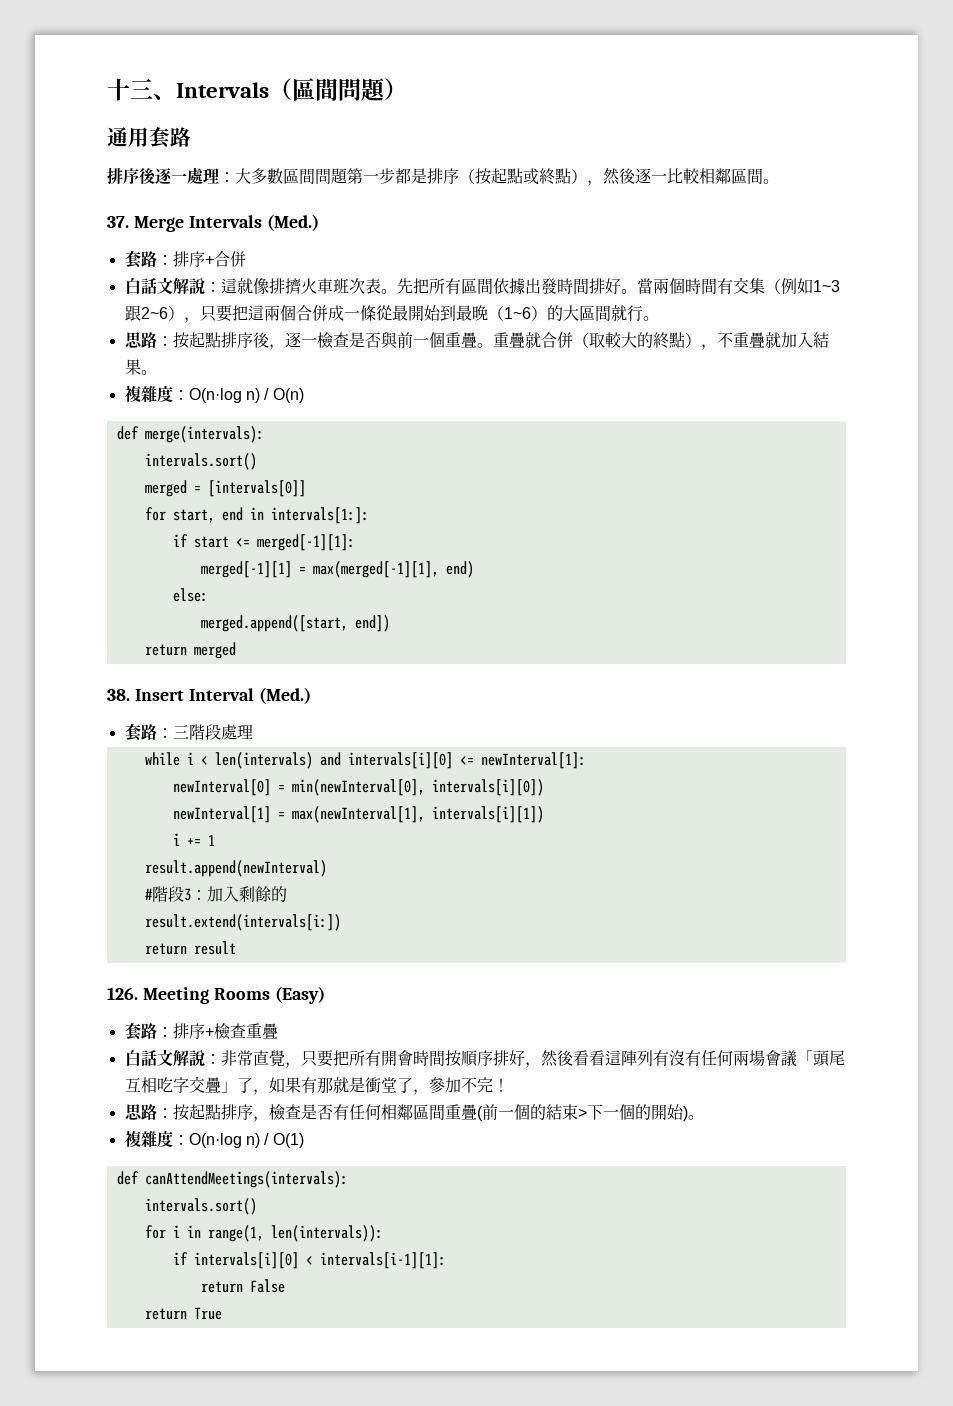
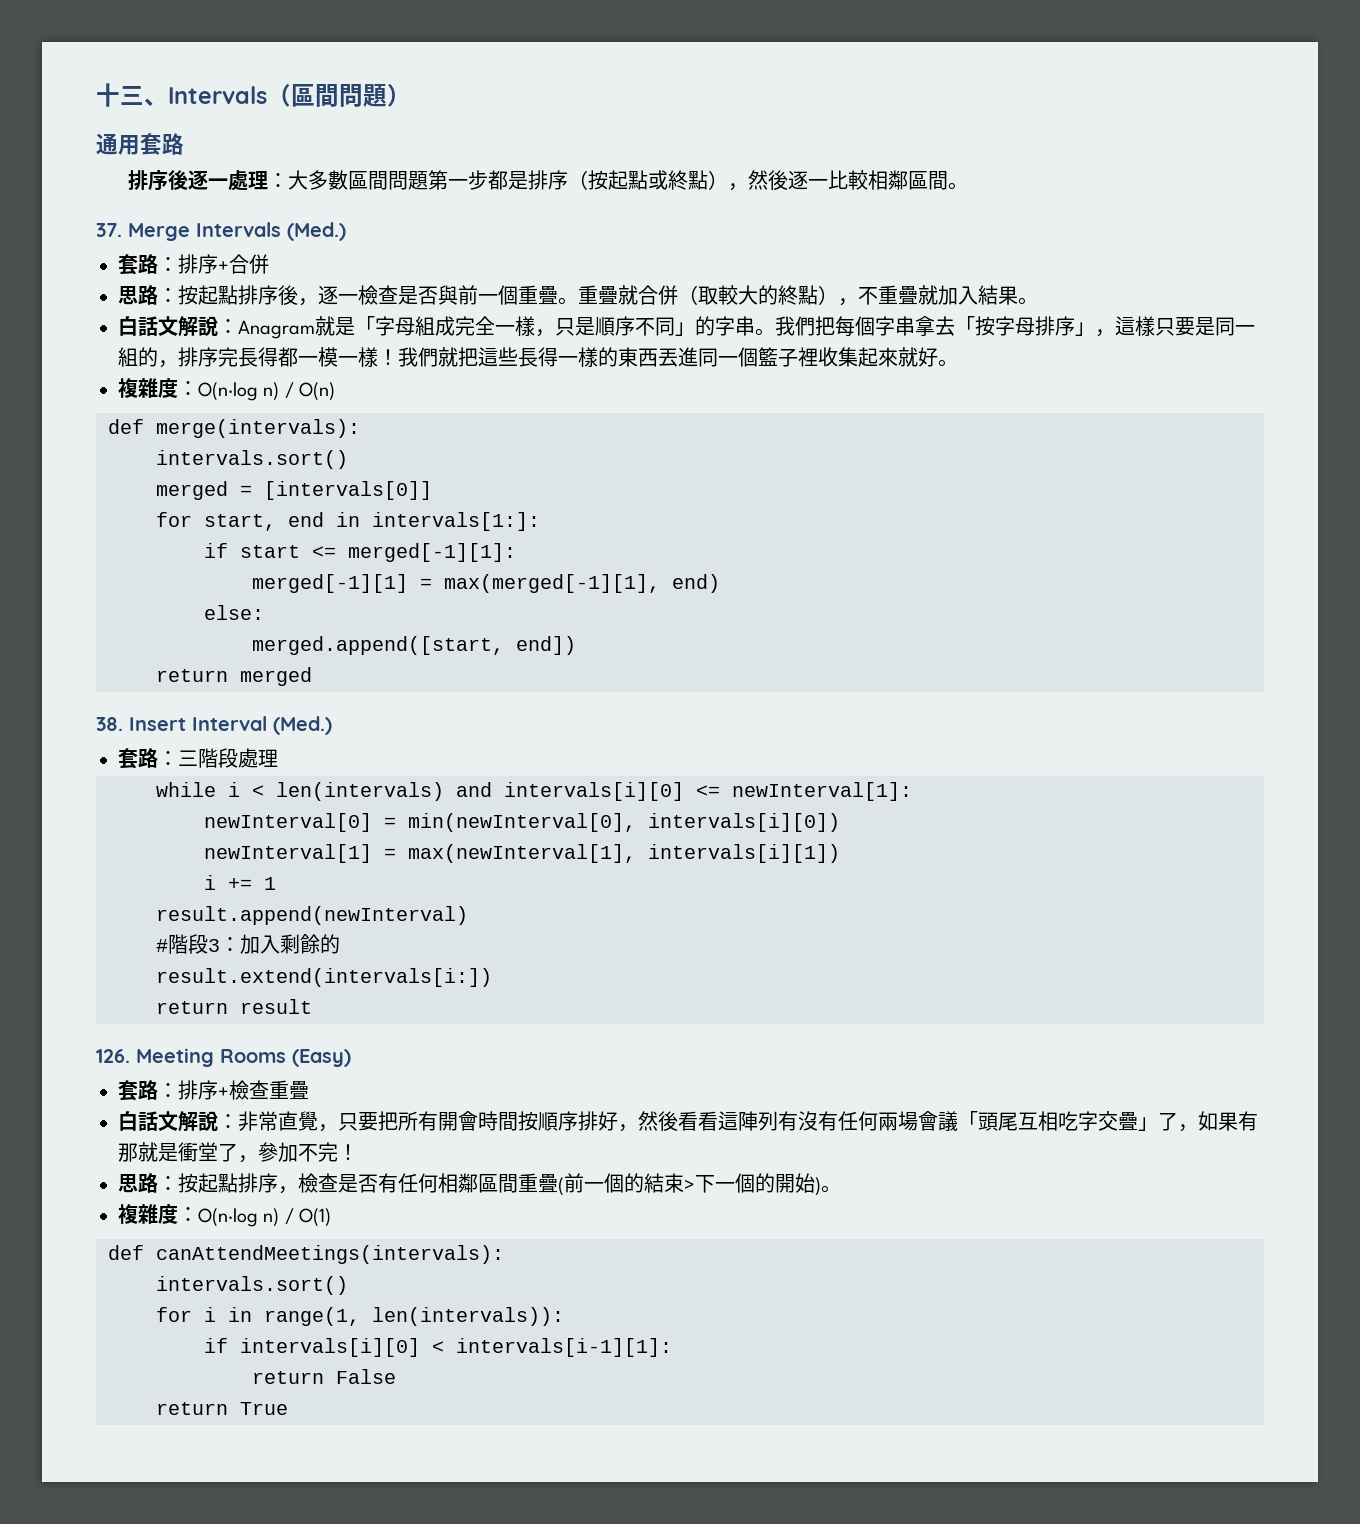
[124,277,840,295] [124,305,659,323] // 白話文解說：這就像排擠火車班次表。先把所有區間依據出發時間排好。當兩個時間有交集（例如1~3跟2~6），只要把這兩個合併成一條從最開始到最晚（1~6）的大區間就行。 -> (269, 264) none
(157, 372) none -> [118,316,1255,339] [118,347,958,368] // 白話文解說：Anagram就是「字母組成完全一樣，只是順序不同」的字串。我們把每個字串拿去「按字母排序」，這樣只要是同一組的，排序完長得都一模一樣！我們就把這些長得一樣的東西丟進同一個籃子裡收集起來就好。

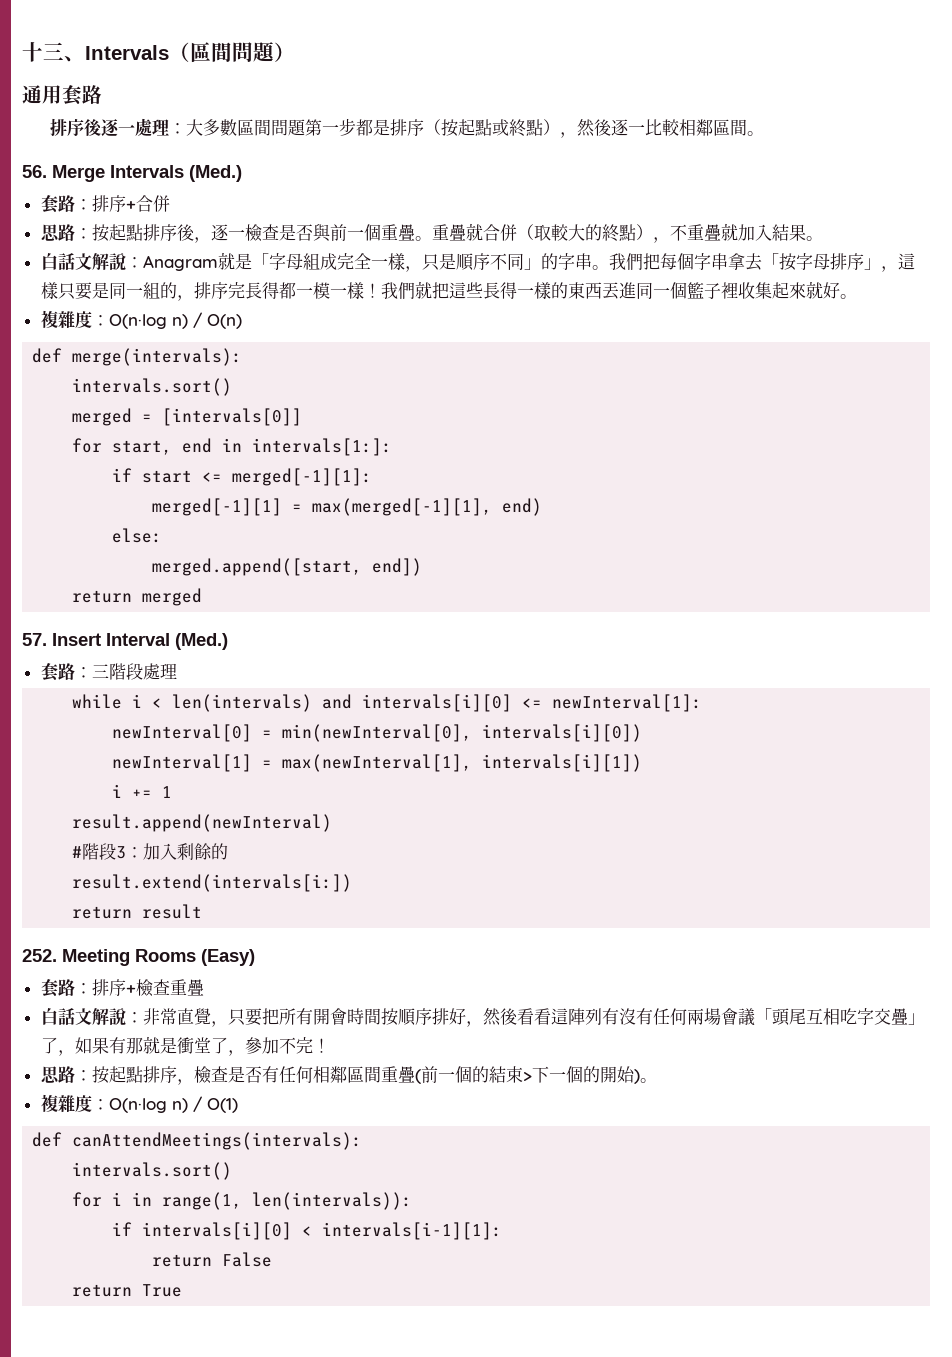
[96,223,122,237] 37. -> [22,165,47,178] 56.
[96,717,123,731] 38. -> [22,633,47,646] 57.
[96,1049,130,1063] 126. -> [22,949,57,962] 252.

